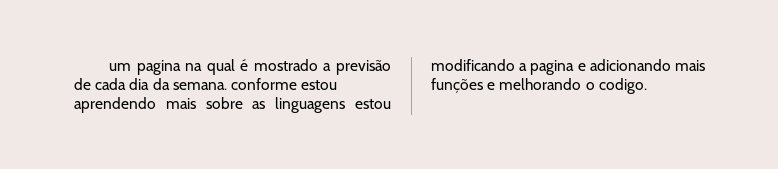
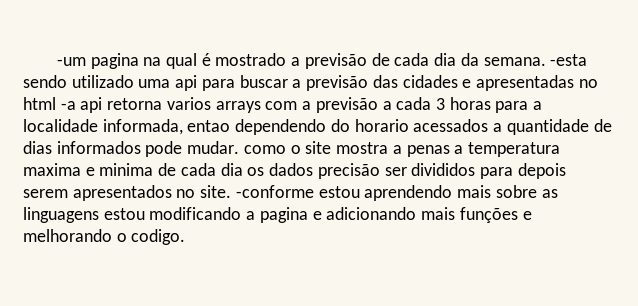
[109,63,132,71] um -> [56,57,86,66] -um
[230,78,297,90] conforme -> [550,54,588,66] [23,75,598,91] [23,97,543,113] [23,119,612,135] [23,141,560,157] [23,163,566,179] [23,185,314,201] -esta sendo utilizado uma api para buscar a previsão das cidades e apresentadas no html -a api retorna varios arrays com a previsão a cada 3 horas para a localidade informada, entao dependendo do horario acessados a quantidade de dias informados pode mudar. como o site mostra a penas a temperatura maxima e minima de cada dia os dados precisão ser divididos para depois serem apresentados no site. -conforme

